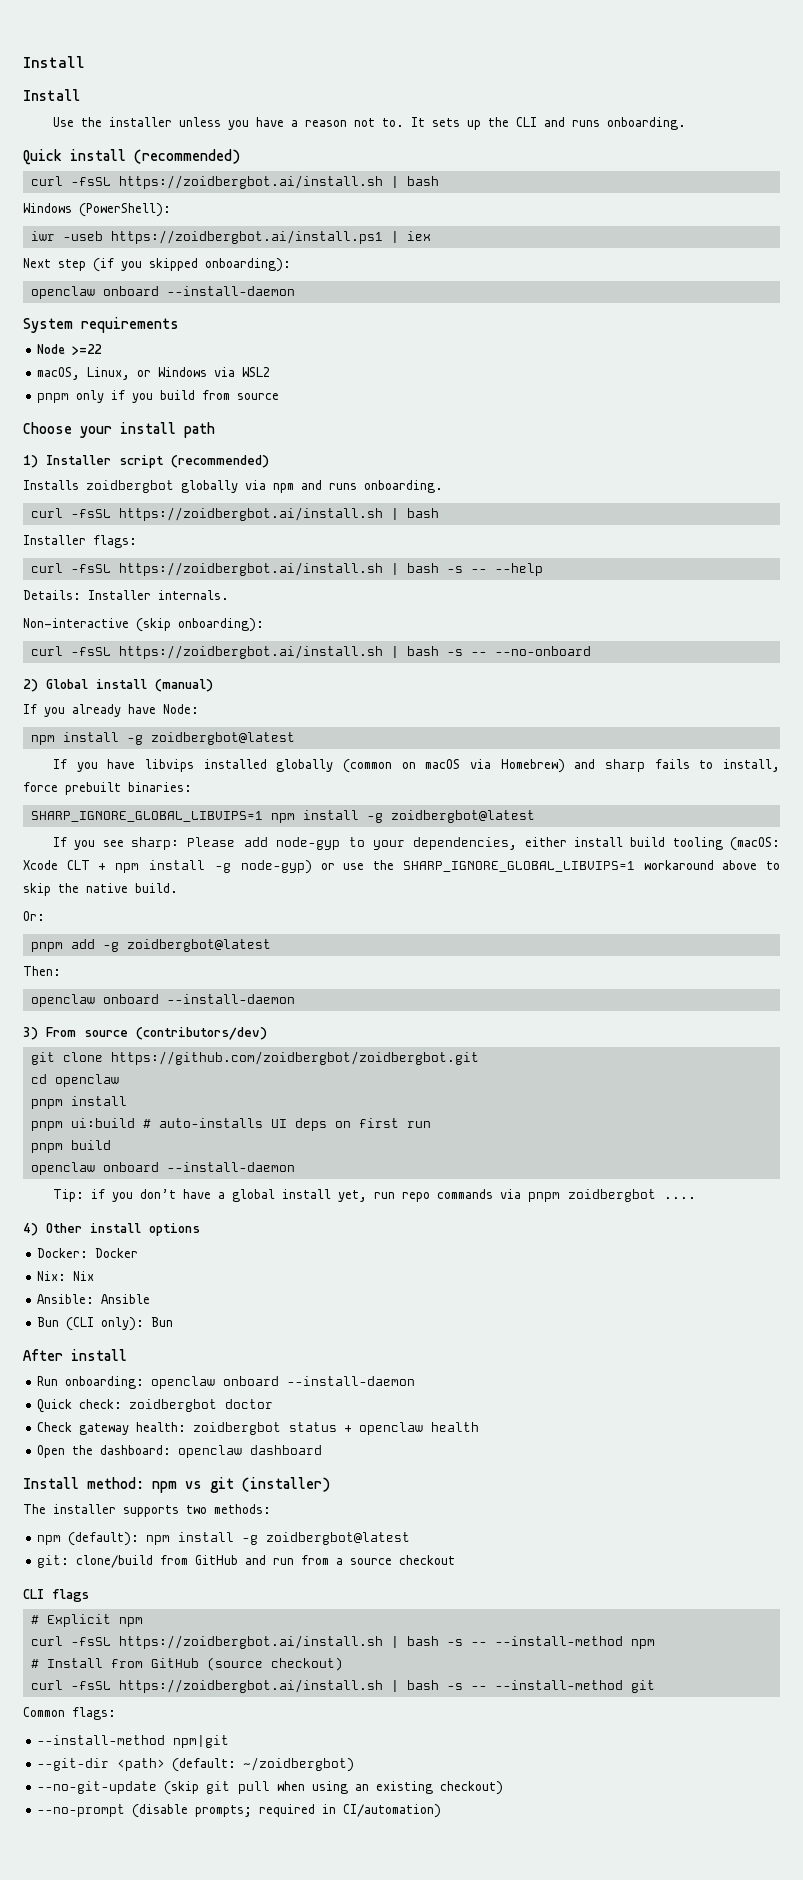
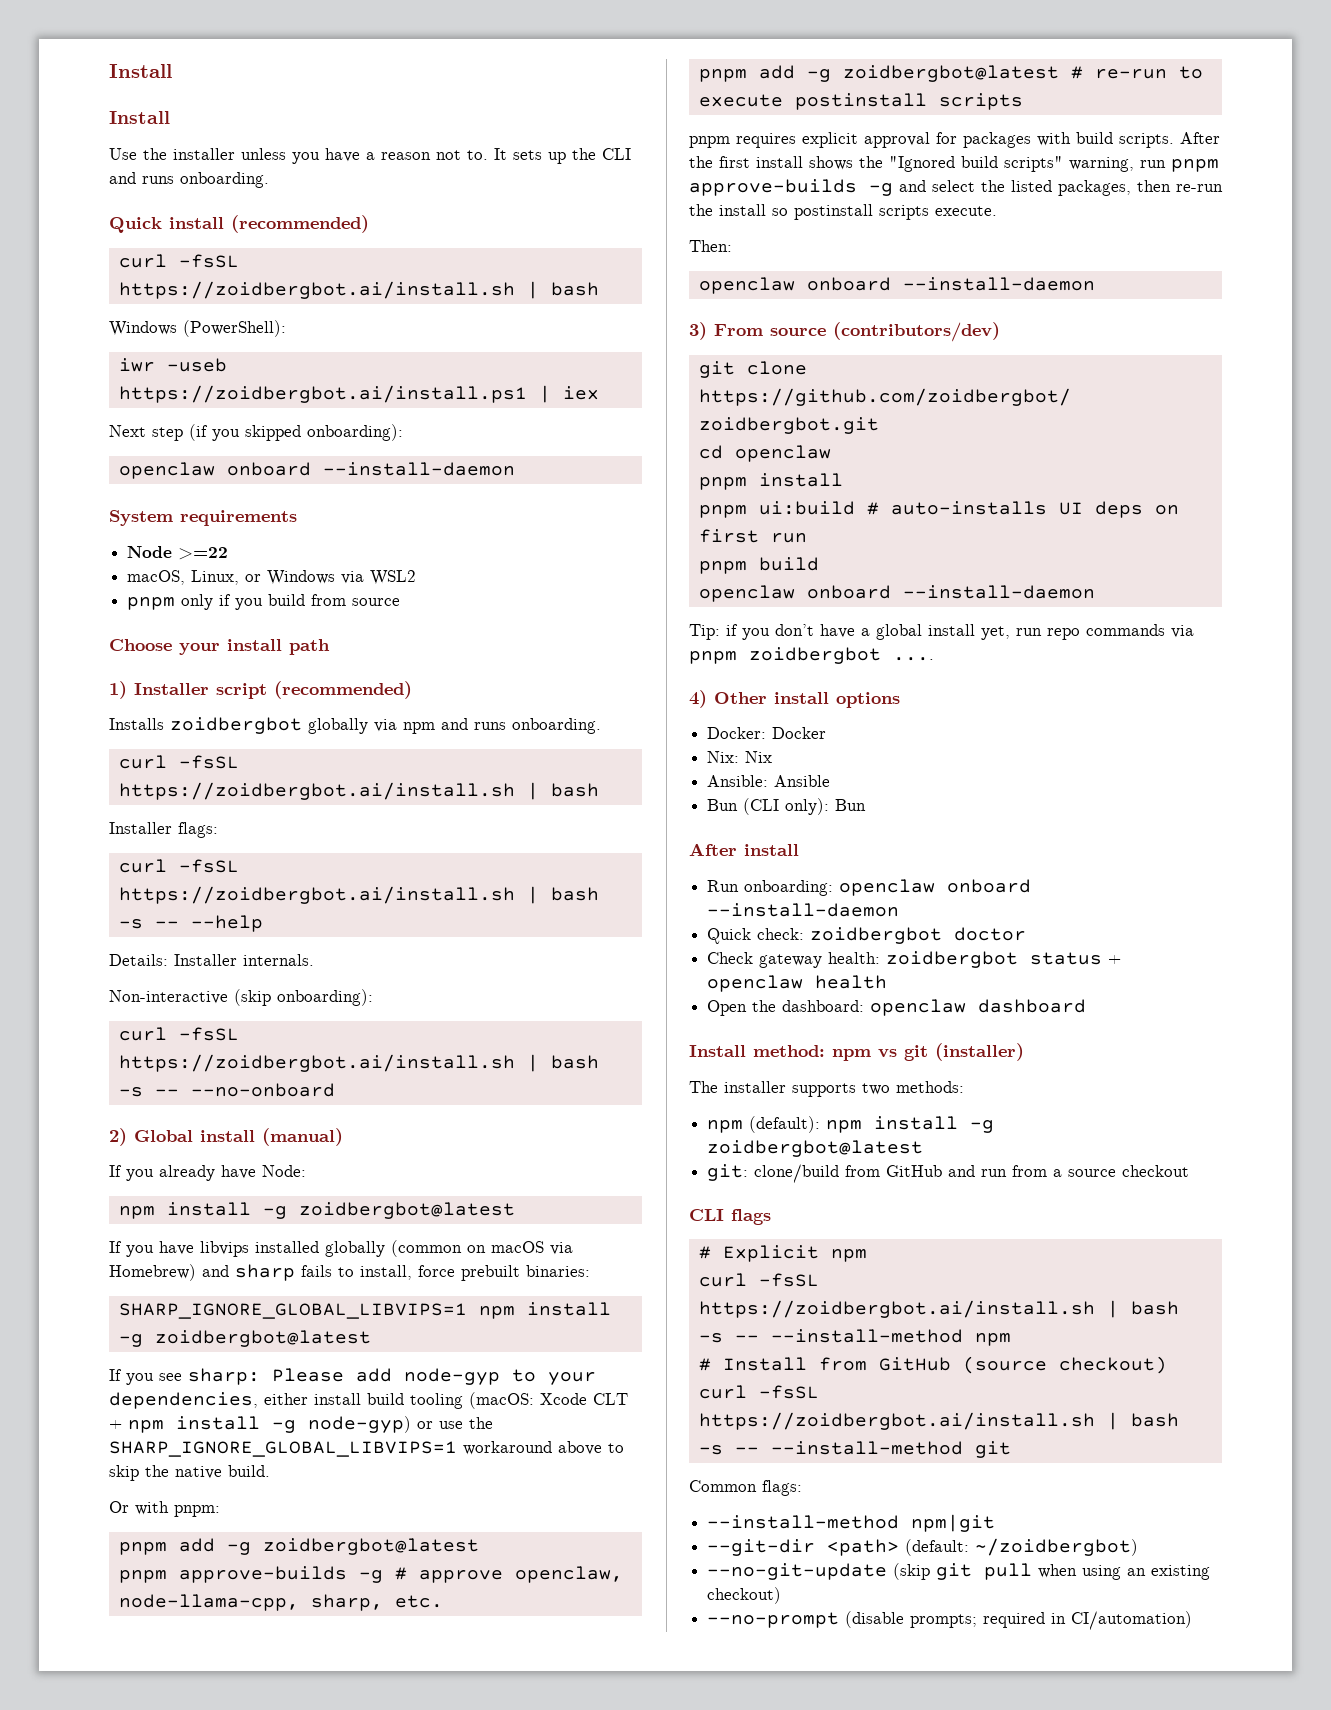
[23,911,45,921] [30,939,271,952] Or: // pnpm add -g zoidbergbot@latest -> [109,1501,220,1517] [118,1538,479,1555] [118,1566,623,1583] [118,1594,443,1611] [698,65,1203,82] [698,93,1023,110] [689,132,1220,148] [689,156,1219,172] [689,179,1223,196] [689,204,997,220] Or with pnpm: // pnpm add -g zoidbergbot@latest // pnpm approve-builds -g # approve openclaw, node-llama-cpp, sharp, etc. // pnpm add -g zoidbergbot@latest # re-run to execute postinstall scripts // pnpm requires explicit approval for packages with build scripts. After the first install shows the "Ignored build scripts" warning, run pnpm approve-builds -g and select the listed packages, then re-run the install so postinstall scripts execute.

